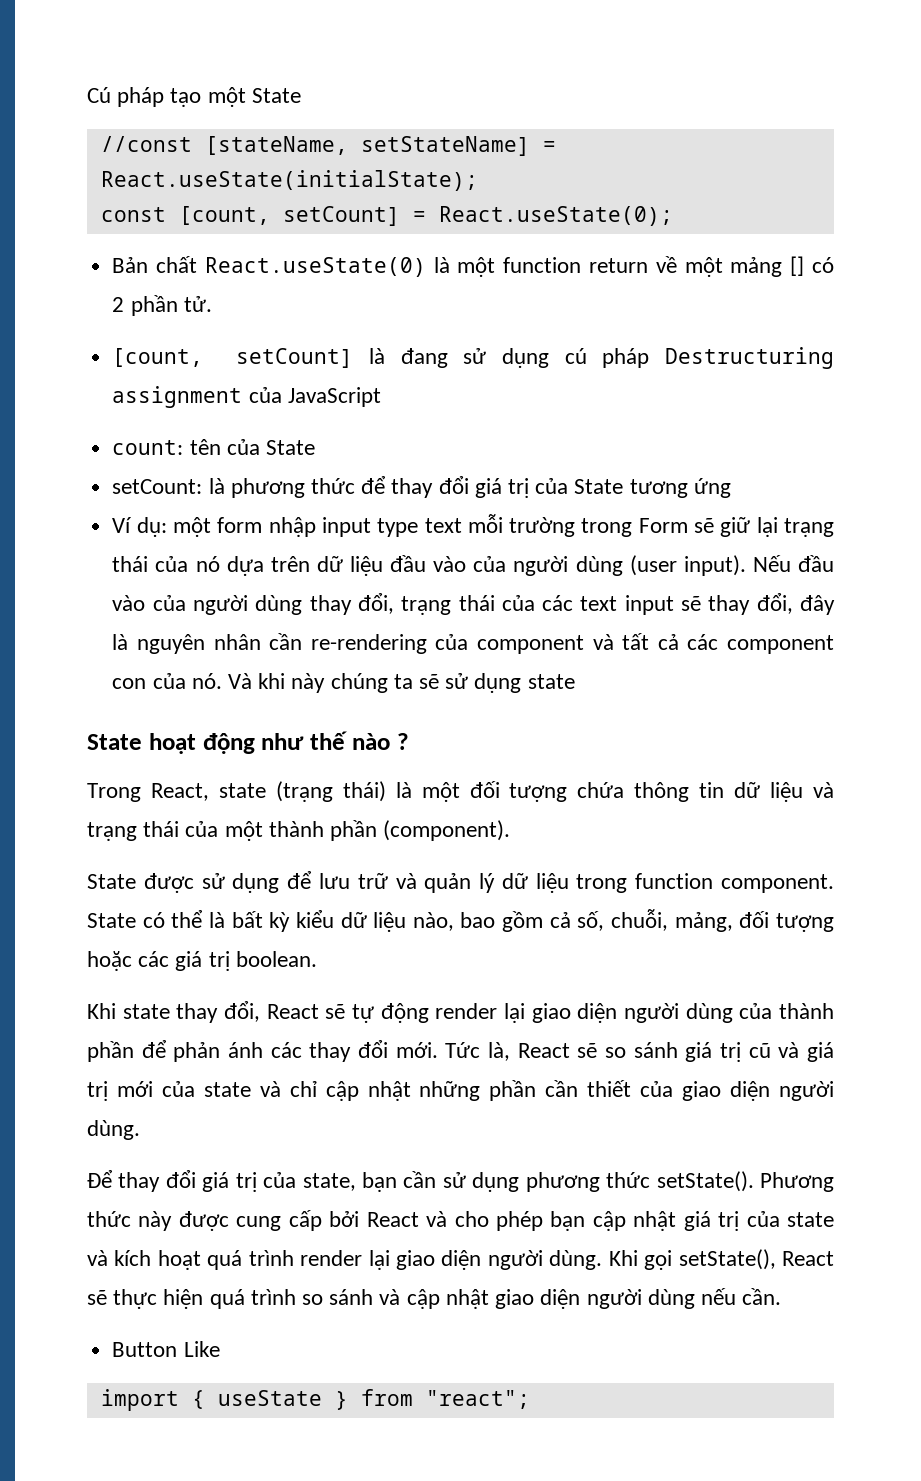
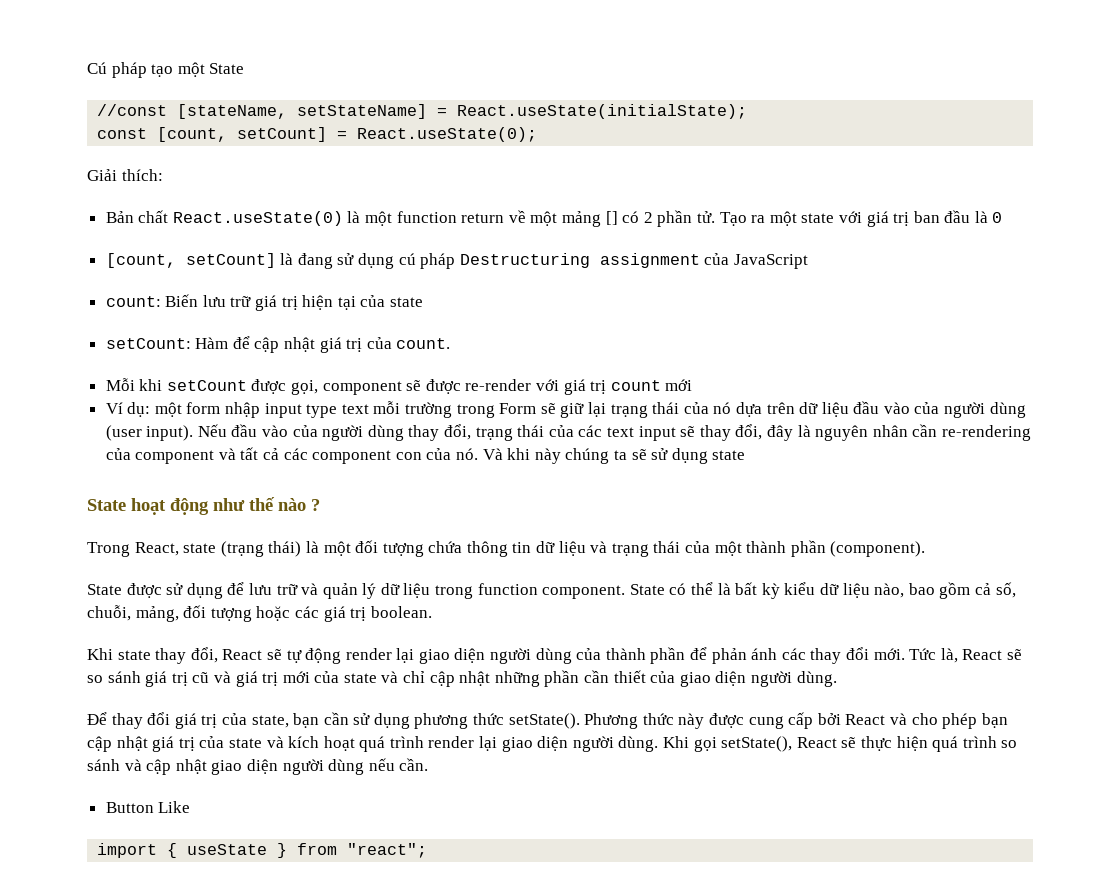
(673, 216) none -> [87,169,163,181] // Giải thích:
(212, 304) none -> [719,210,1003,227] Tạo ra một state với giá trị ban đầu là 0
[189,439,315,455] [112,476,731,498] tên của State // setCount: là phương thức để thay đổi giá trị của State tương ứng -> [165,294,424,311] [105,336,451,353] [105,378,693,395] Biến lưu trữ giá trị hiện tại của state // setCount: Hàm để cập nhật giá trị của count. // Mỗi khi setCount được gọi, component sẽ được re-render với giá trị count mới

